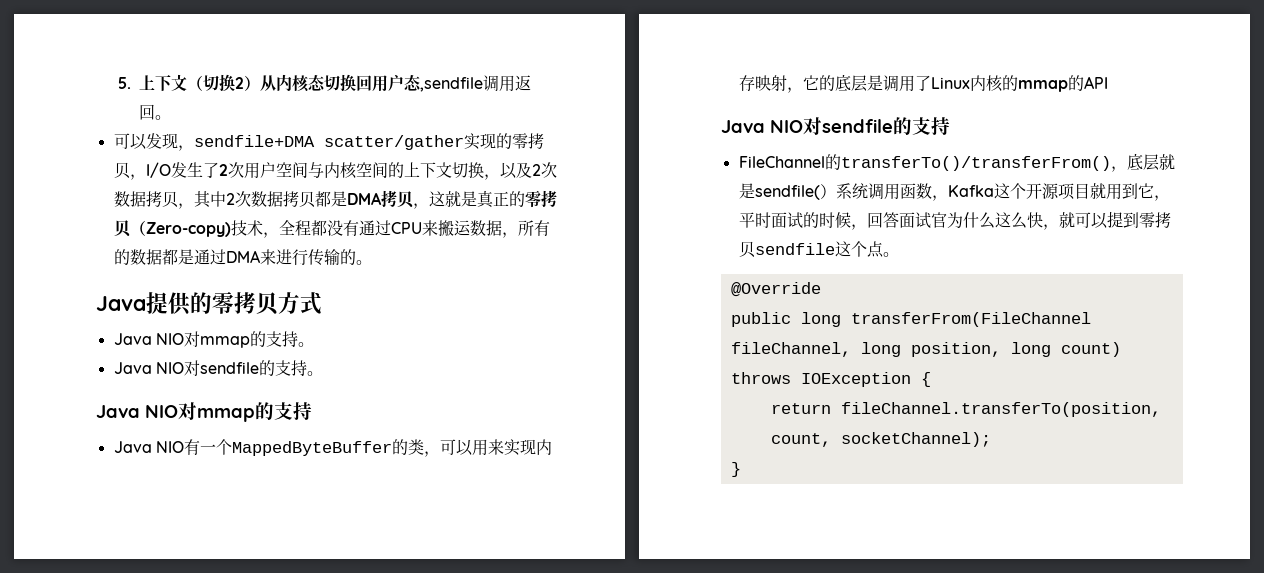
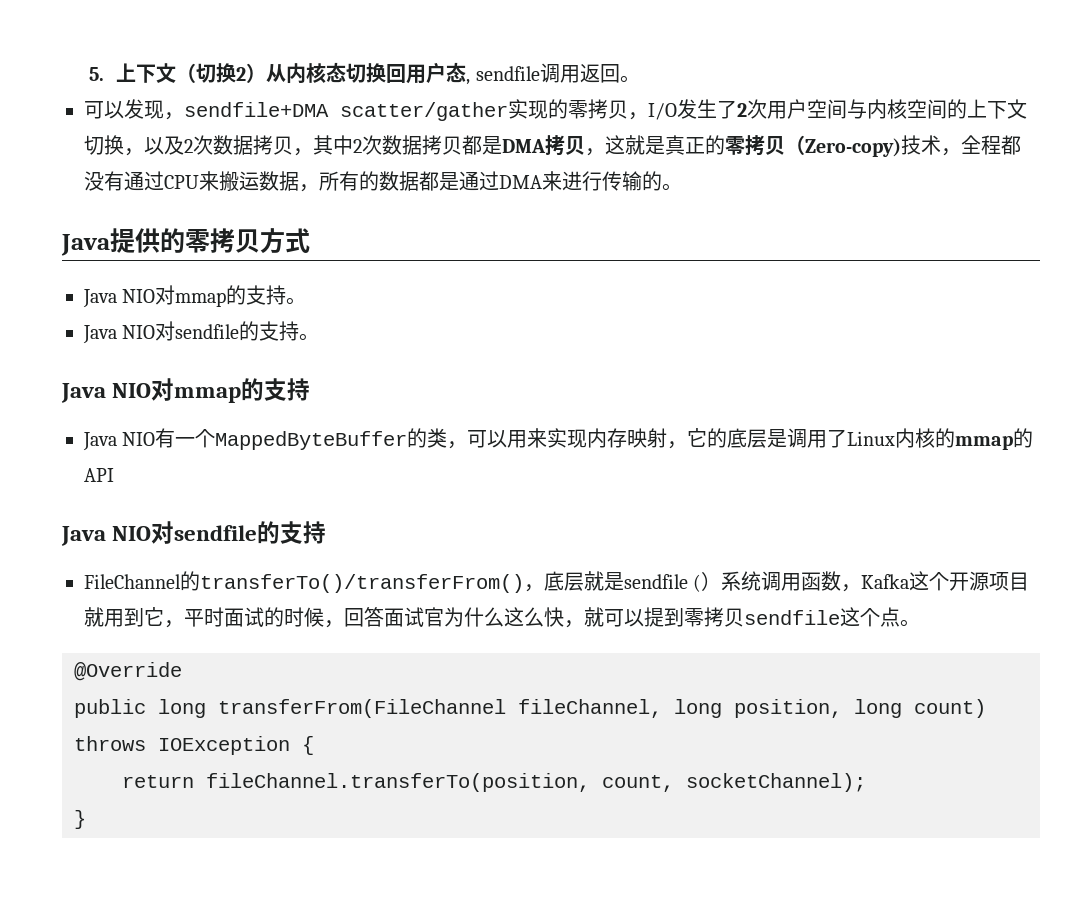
[420,77,484,92] ,sendfile -> [466,66,540,85] , sendfile
[754,185,820,200] sendfile( -> [624,574,702,592] sendfile (

